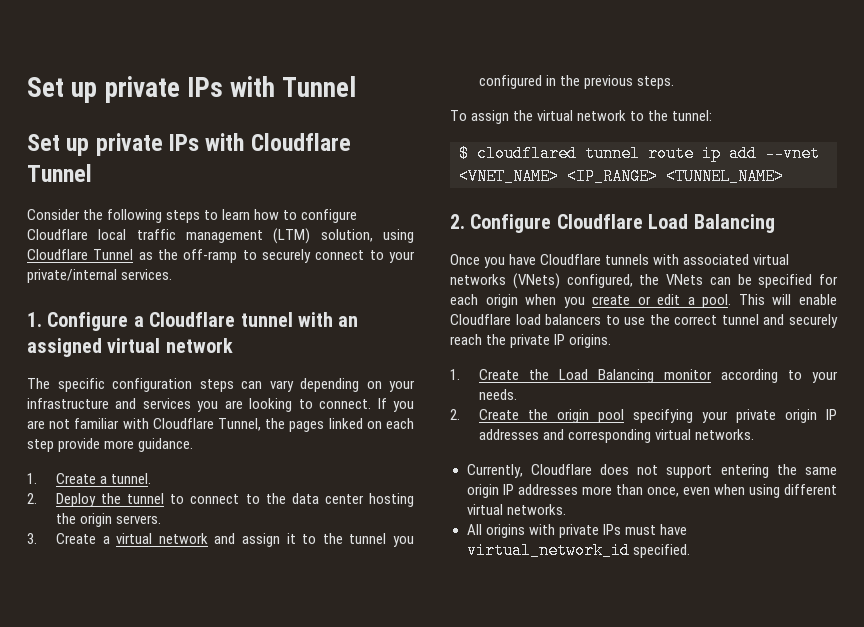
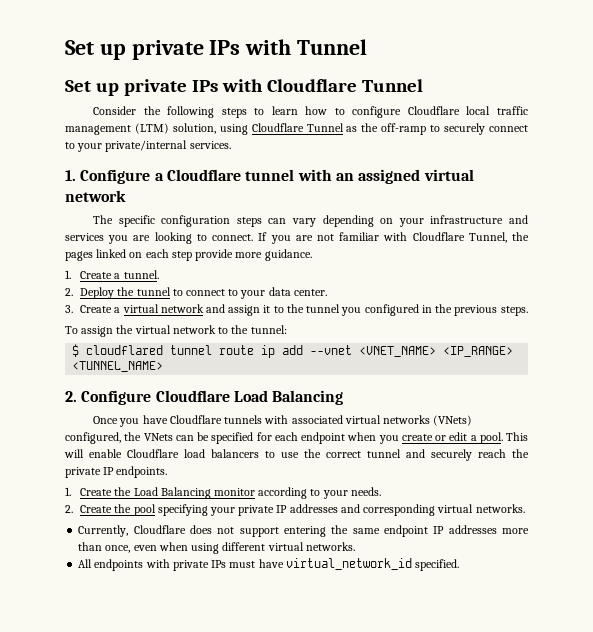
[265,493,414,507] [55,513,161,527] the data center hosting the origin servers. -> [240,287,327,299] your data center.
[485,294,518,308] origin -> [301,432,345,444] endpoint
[569,334,612,348] origins. -> [116,466,168,478] endpoints.
[556,409,589,423] origin -> (132, 508) none
[784,409,817,423] origin -> (275, 510) none
[466,484,499,498] origin -> [383,525,428,537] endpoint
[485,524,525,538] origins -> [94,559,144,571] endpoints

